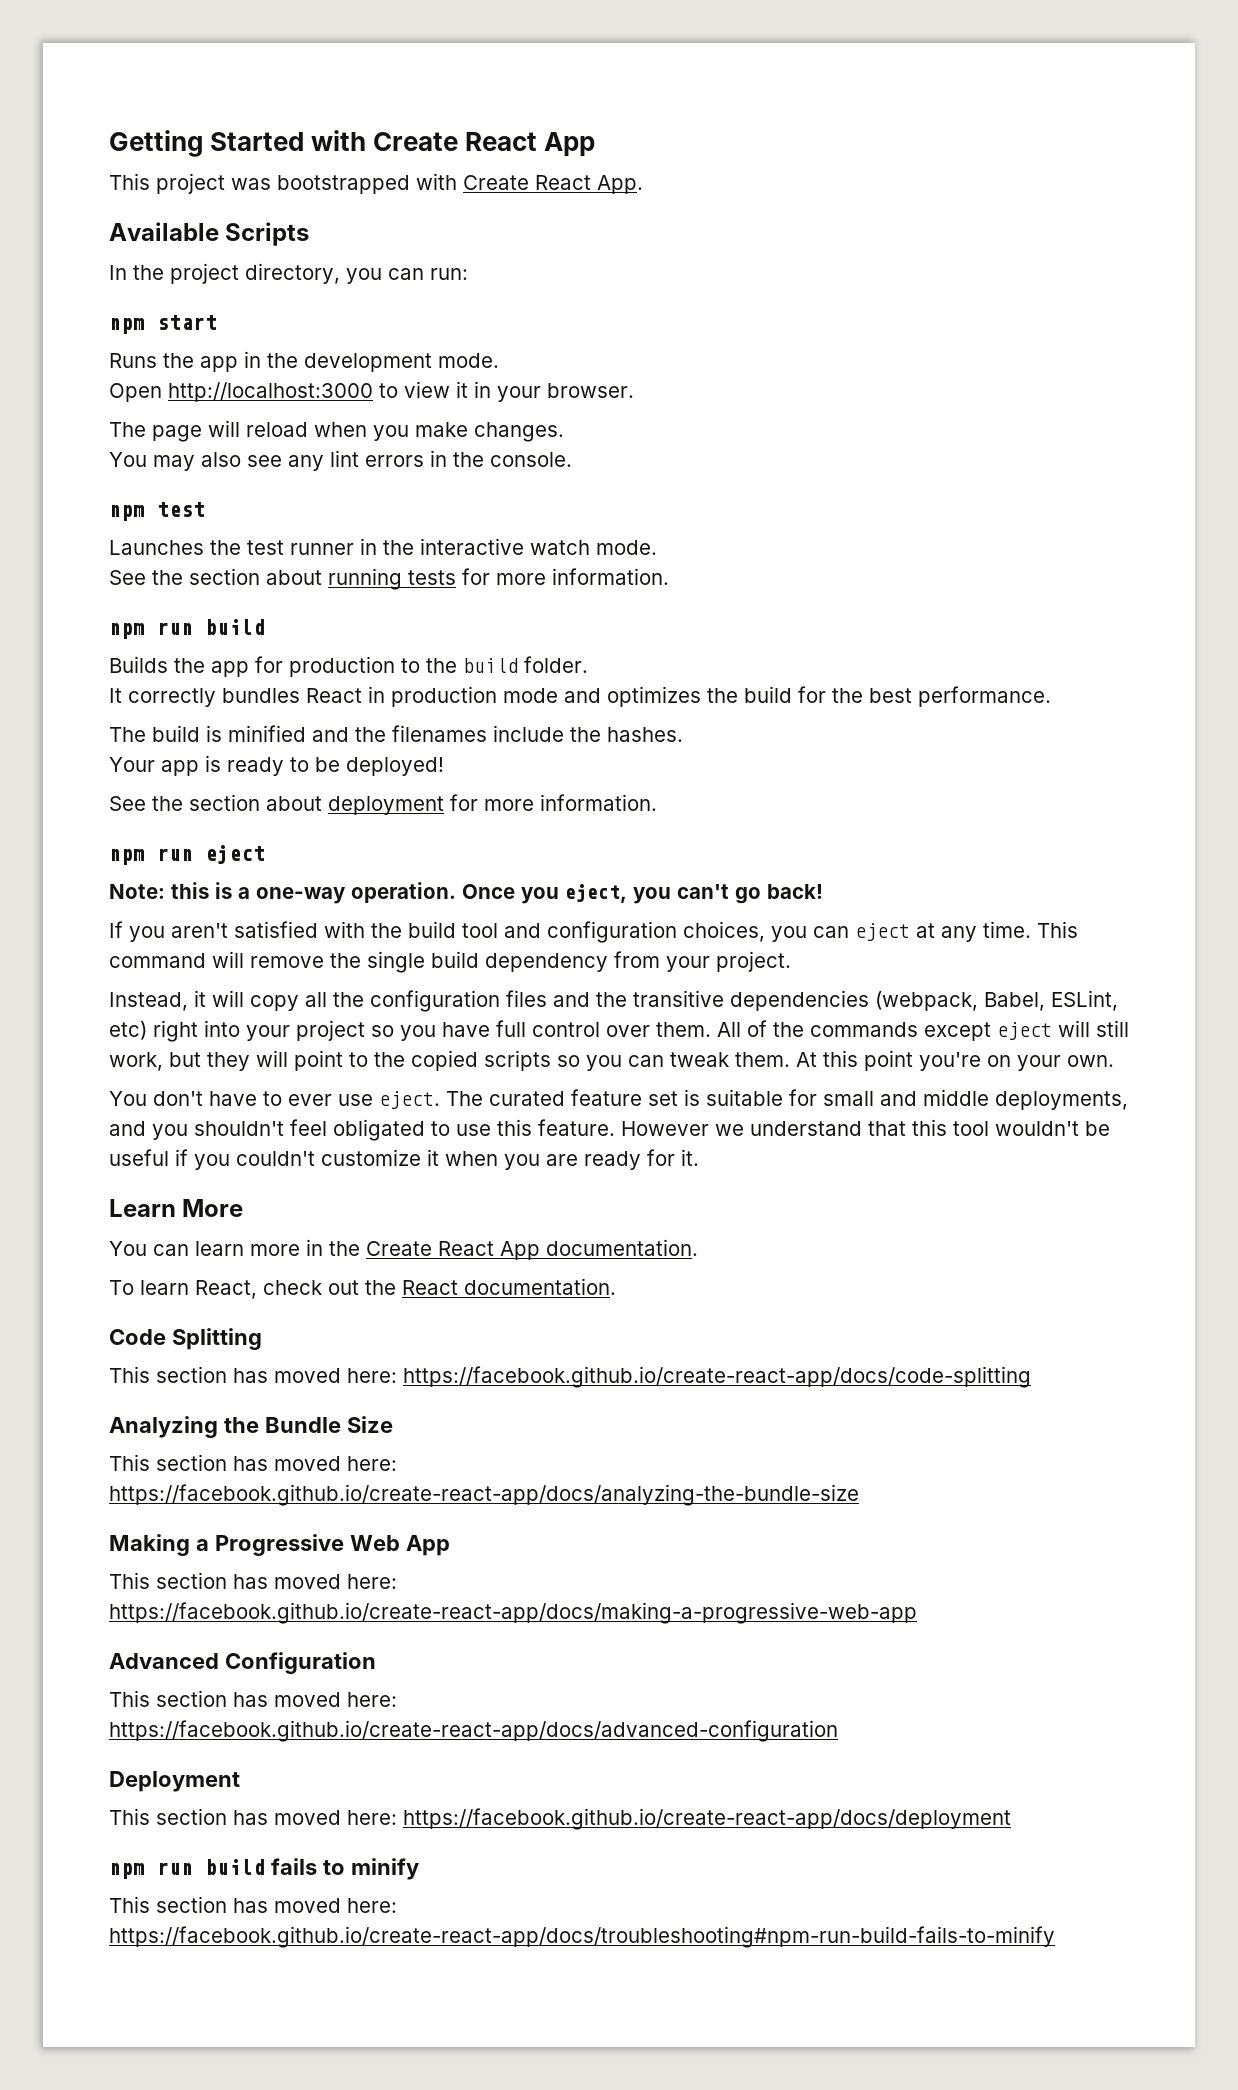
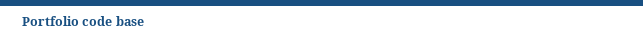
[109,130,596,157] [109,173,643,194] [109,222,310,246] [109,263,468,284] [109,315,217,334] [109,351,499,372] [109,381,634,402] [109,420,564,442] [109,450,572,471] [109,502,205,521] [109,538,657,555] [109,568,669,590] [109,619,265,639] [109,656,588,677] [109,686,1051,707] [109,725,683,742] [109,755,444,776] [109,794,657,815] [109,845,265,865] [109,882,823,904] [109,921,1078,943] [109,951,791,973] [109,990,1118,1012] [109,1020,1129,1042] [109,1050,1114,1071] [109,1089,1128,1110] [109,1119,1110,1141] [109,1149,699,1170] [109,1199,244,1217] [109,1239,698,1260] [109,1278,616,1299] [109,1328,262,1350] [109,1366,1031,1388] [109,1416,393,1438] [109,1454,397,1471] [109,1484,859,1506] [109,1534,450,1556] [109,1572,397,1589] [109,1602,917,1624] [109,1652,376,1674] [109,1690,397,1707] [109,1720,838,1742] [109,1771,240,1792] [109,1808,1011,1830] [109,1858,419,1880] [109,1896,397,1913] [109,1926,1055,1948] Getting Started with Create React App // This project was bootstrapped with Create React App. // Available Scripts // In the project directory, you can run: // npm start // Runs the app in the development mode. // Open http://localhost:3000 to view it in your browser. // The page will reload when you make changes. // You may also see any lint errors in the console. // npm test // Launches the test runner in the interactive watch mode. // See the section about running tests for more information. // npm run build // Builds the app for production to the build folder. // It correctly bundles React in production mode and optimizes the build for the best performance. // The build is minified and the filenames include the hashes. // Your app is ready to be deployed! // See the section about deployment for more information. // npm run eject // Note: this is a one-way operation. Once you eject, you can't go back! // If you aren't satisfied with the build tool and configuration choices, you can eject at any time. This command will remove the single build dependency from your project. // Instead, it will copy all the configuration files and the transitive dependencies (webpack, Babel, ESLint, etc) right into your project so you have full control over them. All of the commands except eject will still work, but they will point to the copied scripts so you can tweak them. At this point you're on your own. // You don't have to ever use eject. The curated feature set is suitable for small and middle deployments, and you shouldn't feel obligated to use this feature. However we understand that this tool wouldn't be useful if you couldn't customize it when you are ready for it. // Learn More // You can learn more in the Create React App documentation. // To learn React, check out the React documentation. // Code Splitting // This section has moved here: https://facebook.github.io/create-react-app/docs/code-splitting // Analyzing the Bundle Size // This section has moved here: https://facebook.github.io/create-react-app/docs/analyzing-the-bundle-size // Making a Progressive Web App // This section has moved here: https://facebook.github.io/create-react-app/docs/making-a-progressive-web-app // Advanced Configuration // This section has moved here: https://facebook.github.io/create-react-app/docs/advanced-configuration // Deployment // This section has moved here: https://facebook.github.io/create-react-app/docs/deployment // npm run build fails to minify // This section has moved here: https://facebook.github.io/create-react-app/docs/troubleshooting#npm-run-build-fails-to-minify -> [22,16,144,26] Portfolio code base

